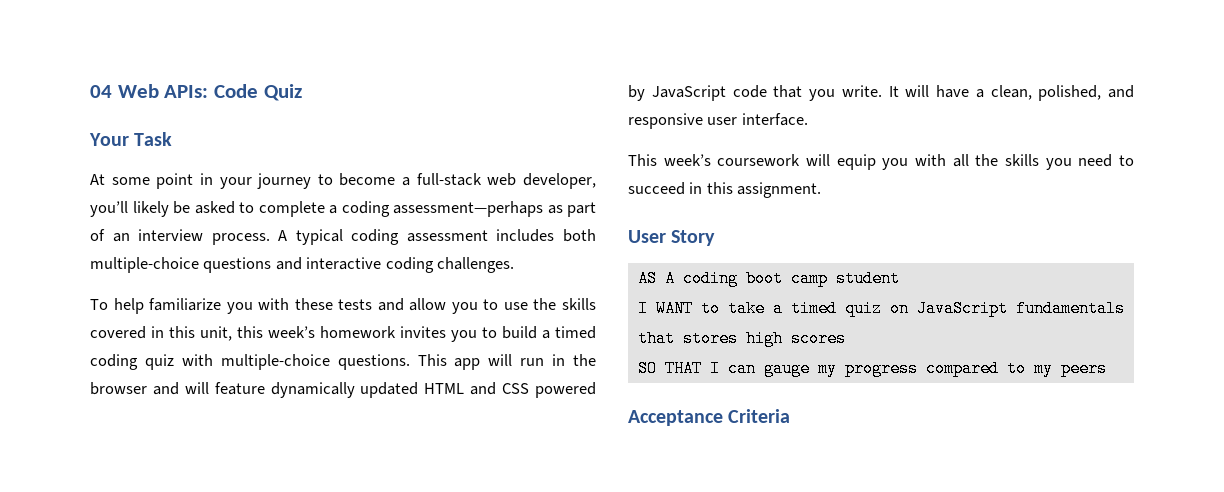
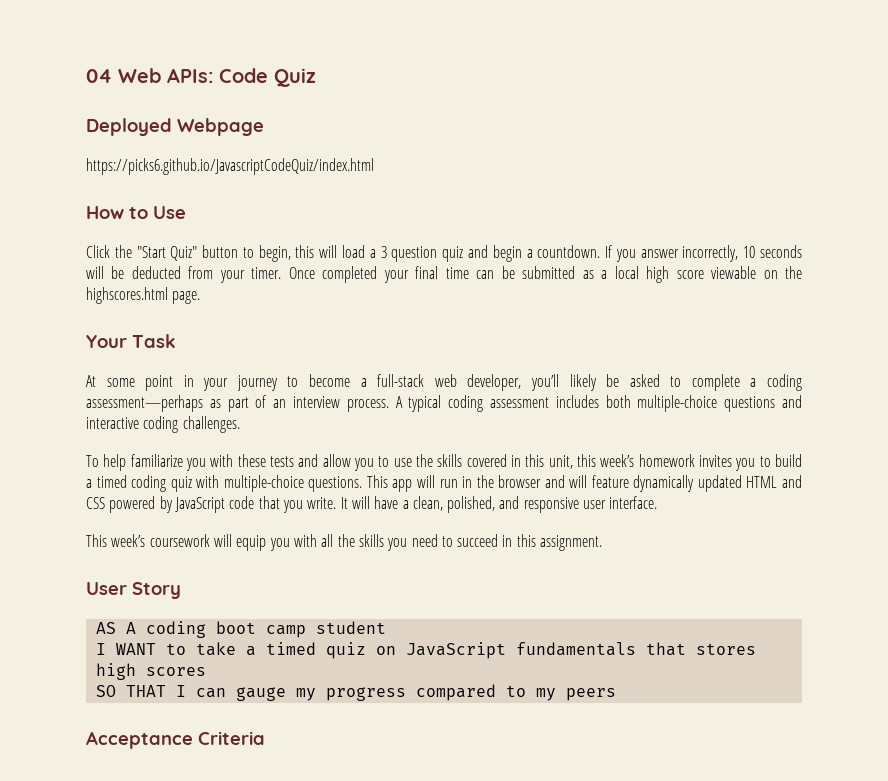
(302, 92) none -> [86,118,264,136] [86,158,374,175] [86,206,186,219] [86,245,802,262] [86,266,803,283] [86,287,201,304] // Deployed Webpage // https://picks6.github.io/JavascriptCodeQuiz/index.html // How to Use // Click the "Start Quiz" button to begin, this will load a 3 question quiz and begin a countdown. If you answer incorrectly, 10 seconds will be deducted from your timer. Once completed your final time can be submitted as a local high score viewable on the highscores.html page.

